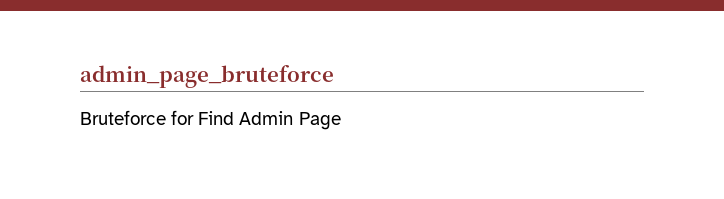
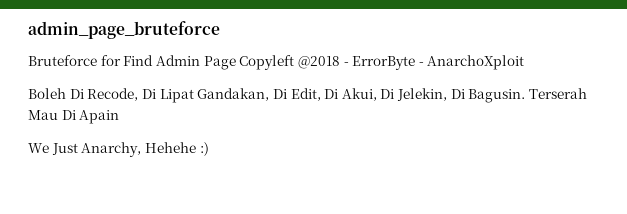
(341, 121) none -> [239,55,525,70] [28,88,588,103] [28,110,120,124] [28,142,209,157] Copyleft @2018 - ErrorByte - AnarchoXploit // Boleh Di Recode, Di Lipat Gandakan, Di Edit, Di Akui, Di Jelekin, Di Bagusin. Terserah Mau Di Apain // We Just Anarchy, Hehehe :)

